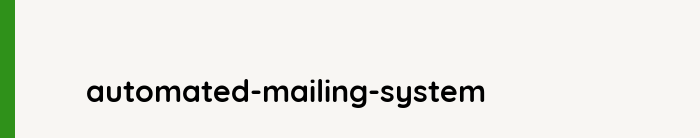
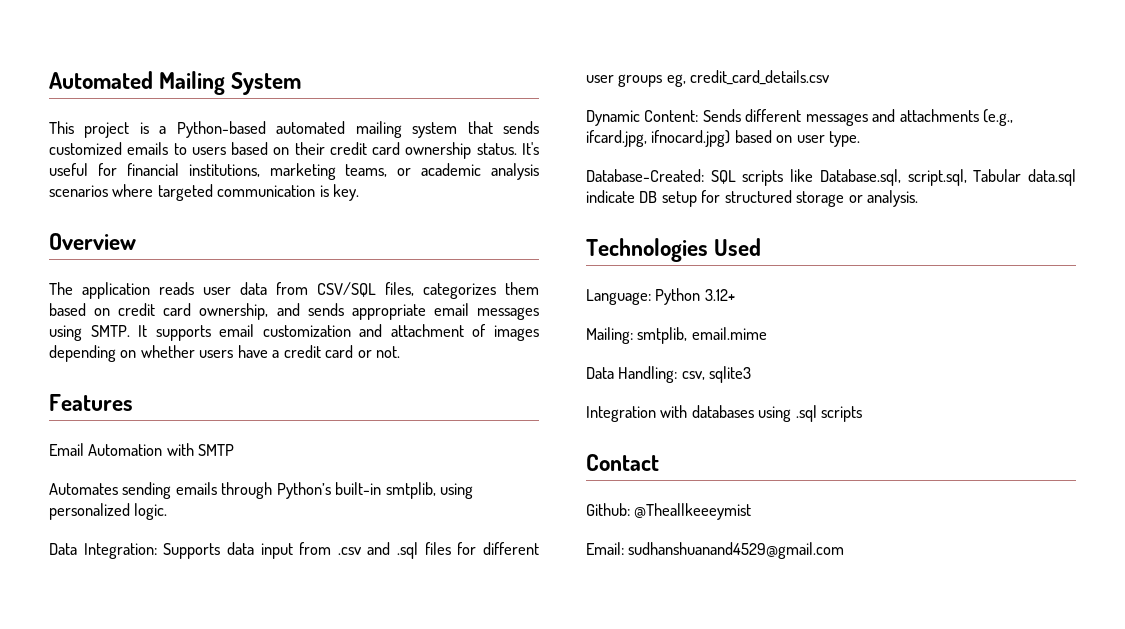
[86,79,486,108] automated-mailing-system -> [49,71,302,95] [49,121,539,138] [49,142,539,159] [49,163,539,180] [49,184,360,201] [49,233,136,250] [49,282,539,299] [49,303,539,320] [49,324,539,341] [49,345,401,362] [49,394,133,411] [49,443,235,456] [49,482,474,499] [49,503,168,520] [49,542,539,559] [586,70,830,87] [586,109,1014,126] [586,130,861,147] [586,169,1076,186] [586,190,919,207] [586,238,762,262] [586,288,735,305] [586,327,767,344] [586,366,752,383] [586,405,863,422] [586,454,659,471] [586,503,752,520] [586,542,845,559] Automated Mailing System // This project is a Python-based automated mailing system that sends customized emails to users based on their credit card ownership status. It's useful for financial institutions, marketing teams, or academic analysis scenarios where targeted communication is key. // Overview // The application reads user data from CSV/SQL files, categorizes them based on credit card ownership, and sends appropriate email messages using SMTP. It supports email customization and attachment of images depending on whether users have a credit card or not. // Features // Email Automation with SMTP // Automates sending emails through Python’s built-in smtplib, using personalized logic. // Data Integration: Supports data input from .csv and .sql files for different user groups eg, credit_card_details.csv // Dynamic Content: Sends different messages and attachments (e.g., ifcard.jpg, ifnocard.jpg) based on user type. // Database-Created: SQL scripts like Database.sql, script.sql, Tabular data.sql indicate DB setup for structured storage or analysis. // Technologies Used // Language: Python 3.12+ // Mailing: smtplib, email.mime // Data Handling: csv, sqlite3 // Integration with databases using .sql scripts // Contact // Github: @Theallkeeeymist // Email: sudhanshuanand4529@gmail.com

